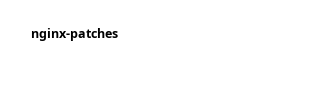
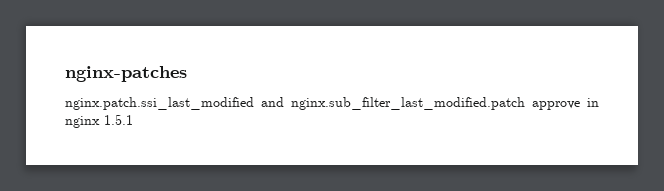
(118, 34) none -> [65,97,599,110] [65,114,133,128] // nginx.patch.ssi_last_modified and nginx.sub_filter_last_modified.patch approve in nginx 1.5.1

